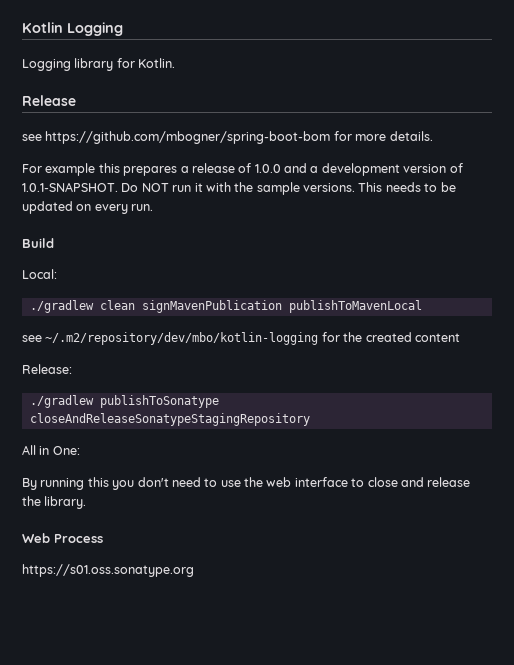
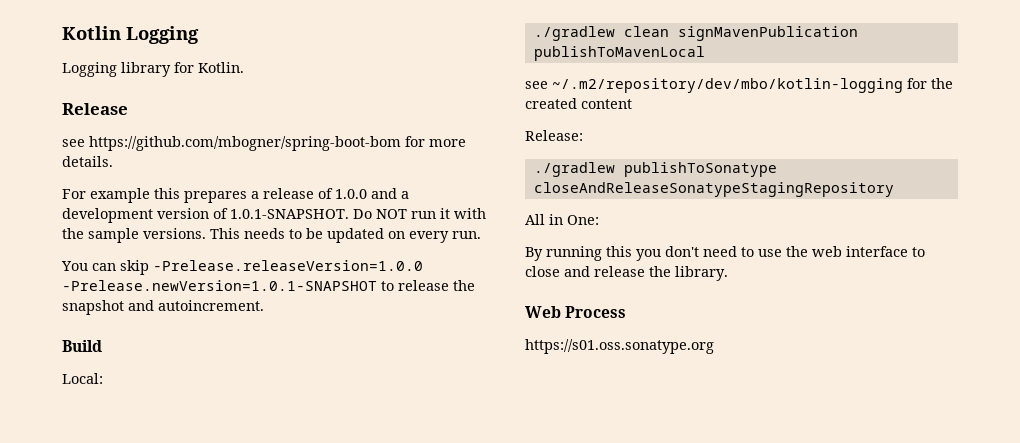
(154, 207) none -> [61,260,423,275] [62,280,475,291] [62,300,264,315] // You can skip -Prelease.releaseVersion=1.0.0 -Prelease.newVersion=1.0.1-SNAPSHOT to release the snapshot and autoincrement.

